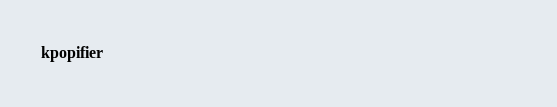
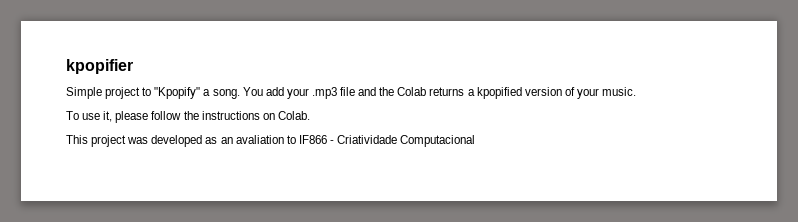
(103, 54) none -> [66,87,637,99] [66,111,310,123] [66,135,476,147] // Simple project to "Kpopify" a song. You add your .mp3 file and the Colab returns a kpopified version of your music. // To use it, please follow the instructions on Colab. // This project was developed as an avaliation to IF866 - Criatividade Computacional

